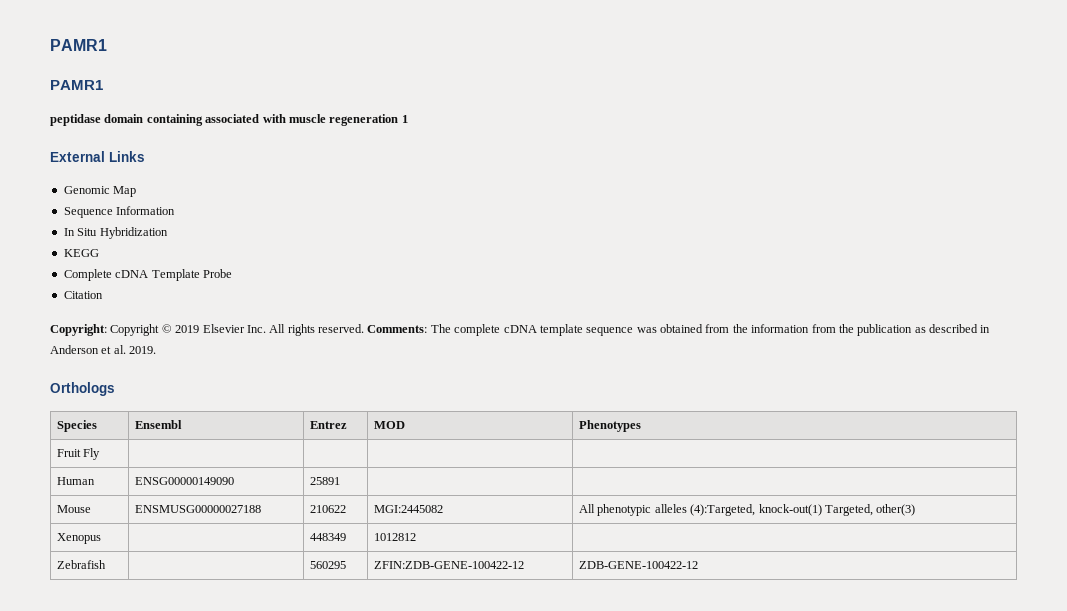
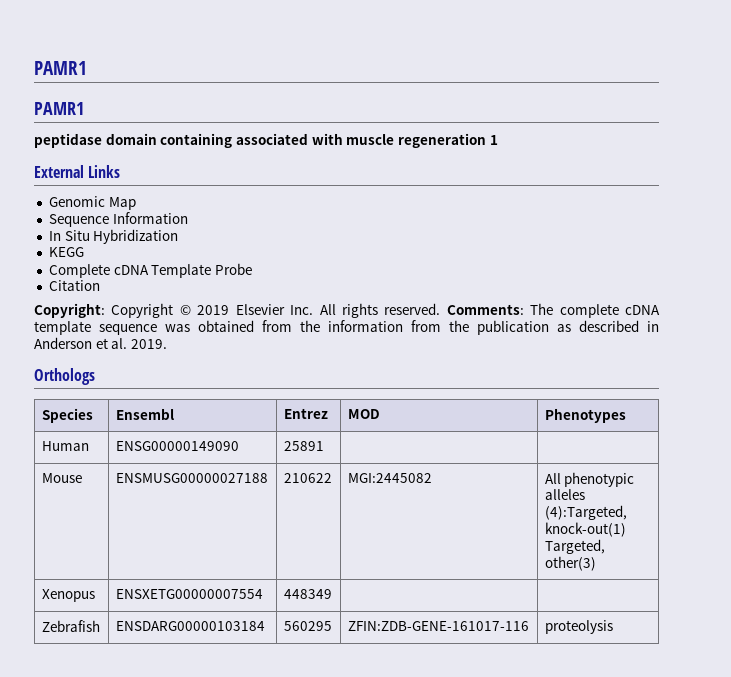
[57,448,101,460] // Fruit Fly | | | | -> (626, 415) none
(102, 538) none -> [115,589,263,599] ENSXETG00000007554
[374,533,417,541] 1012812 -> (332, 594) none
(107, 564) none -> [115,621,265,631] ENSDARG00000103184
[374,561,525,569] [579,561,699,569] ZFIN:ZDB-GENE-100422-12 | ZDB-GENE-100422-12 -> [347,621,529,631] [544,620,613,634] ZFIN:ZDB-GENE-161017-116 | proteolysis

